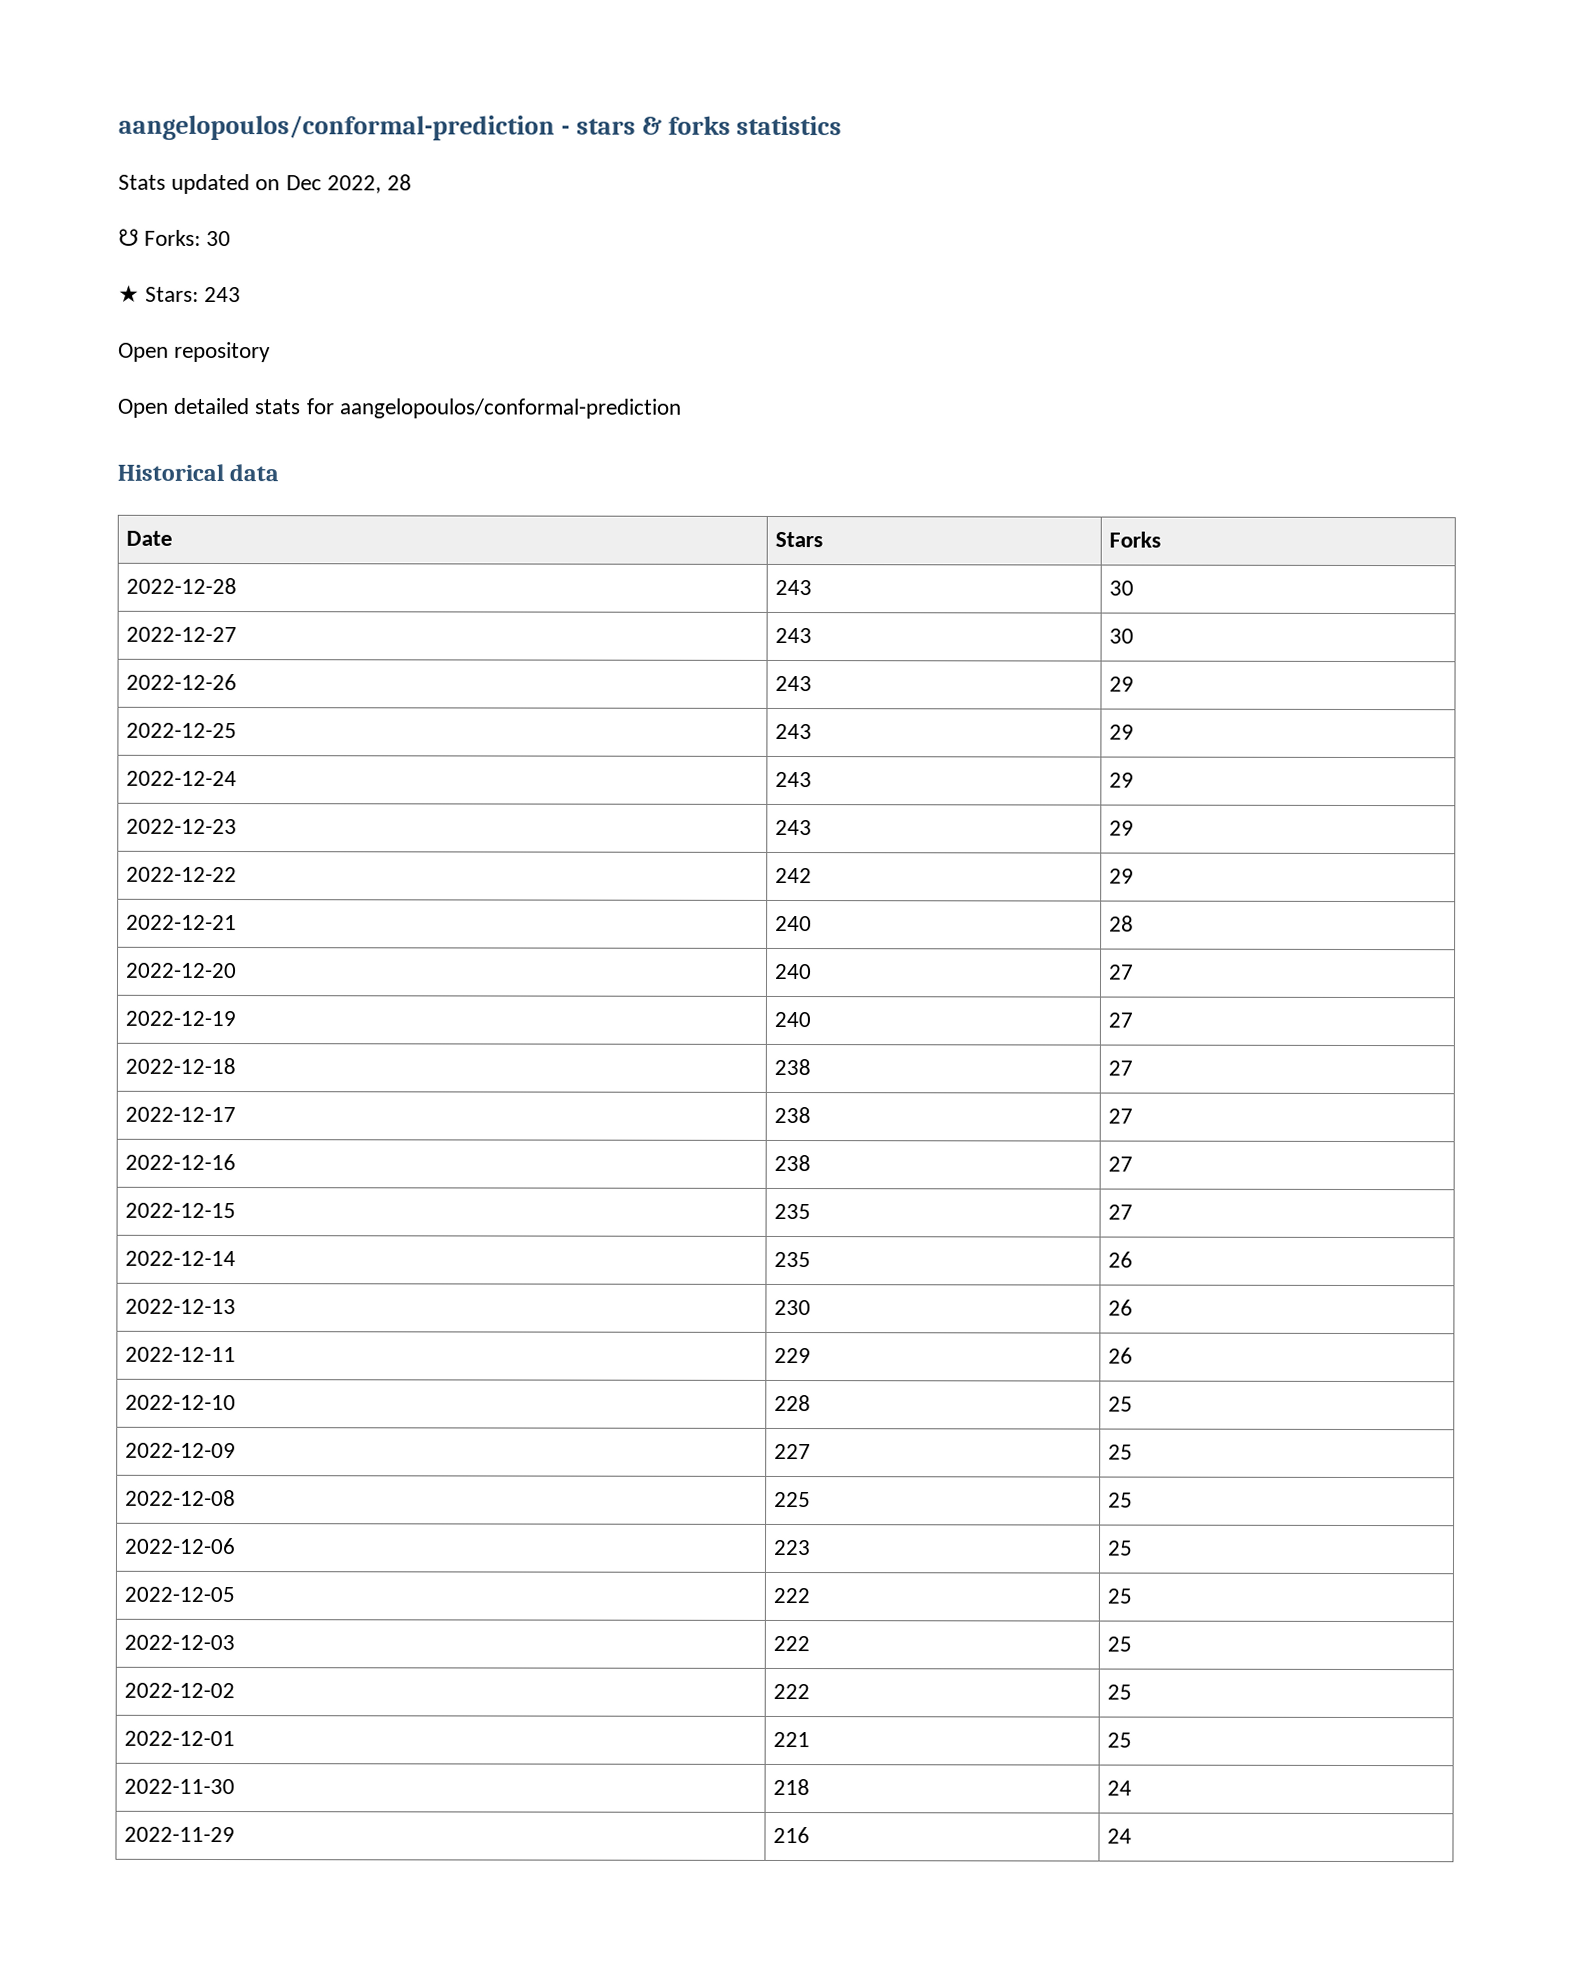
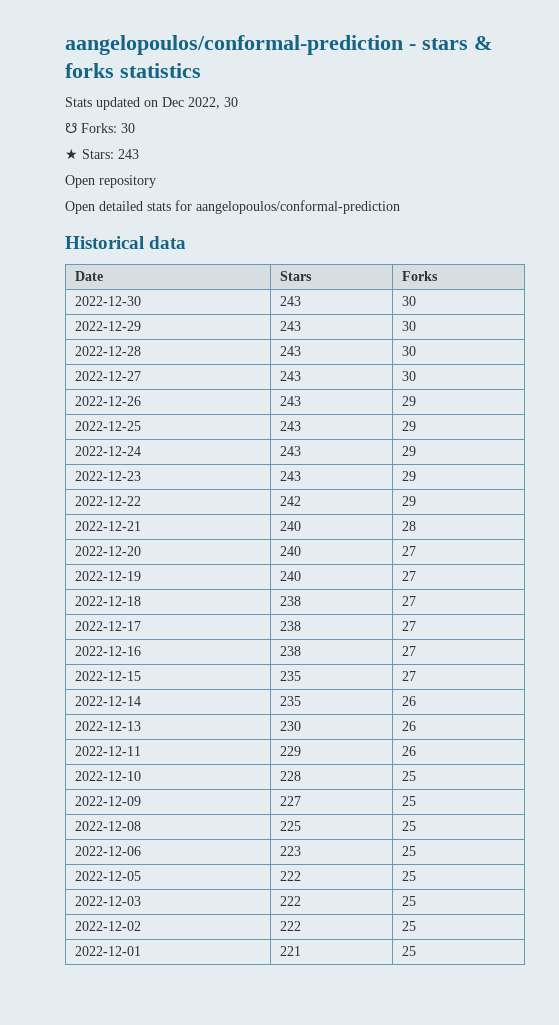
[387,174,413,191] 28 -> [224,97,238,107] 30
(1162, 539) none -> [74,296,141,306] [279,296,301,306] [401,296,416,306] [74,321,141,331] [279,321,301,331] [401,321,416,331] // 2022-12-30 | 243 | 30 // 2022-12-29 | 243 | 30
[124,1778,236,1795] [773,1778,811,1796] [1107,1780,1133,1796] [124,1826,236,1843] [773,1826,811,1844] [1107,1828,1133,1844] // 2022-11-30 | 218 | 24 // 2022-11-29 | 216 | 24 -> (416, 951) none

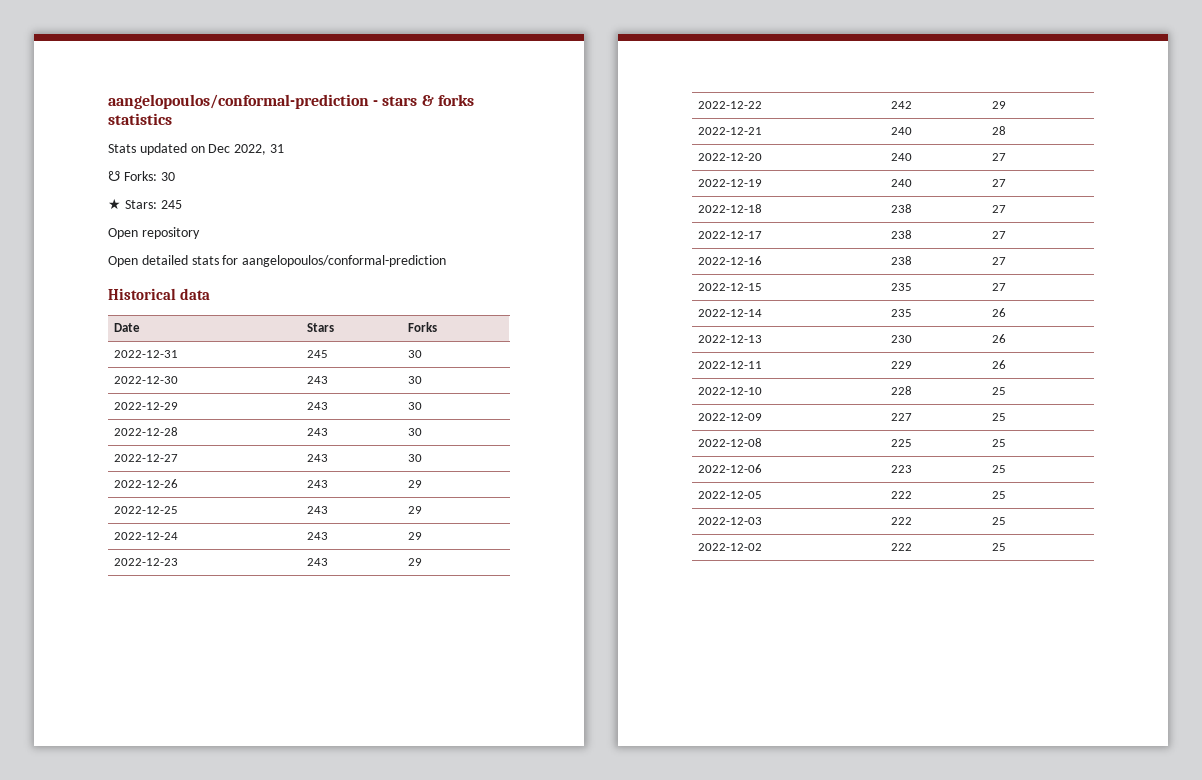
[224,97,238,107] 30 -> [269,144,284,153] 31
[118,149,139,159] 243 -> [160,200,182,209] 245
(438, 276) none -> [114,350,179,358] [307,350,329,358] [408,350,423,358] // 2022-12-31 | 245 | 30
[74,946,141,956] [279,946,301,956] [401,946,416,956] // 2022-12-01 | 221 | 25 -> (1007, 547) none

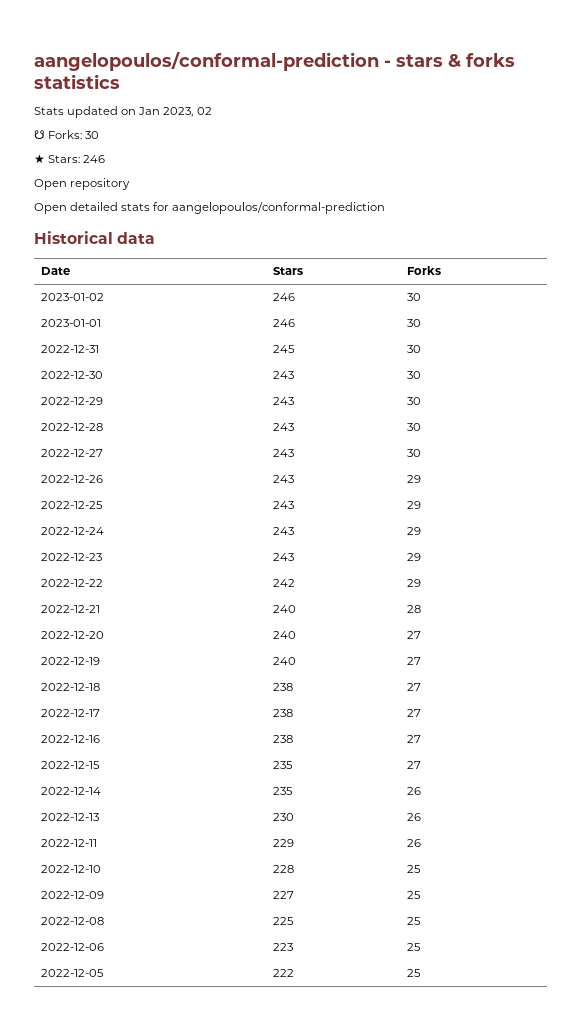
[208,144,284,155] Dec 2022, 31 -> [138,107,212,117] Jan 2023, 02
[160,200,182,209] 245 -> [83,155,106,163] 246
(438, 327) none -> [40,293,104,301] [272,293,295,301] [406,293,421,301] [40,319,101,327] [272,319,295,327] [406,319,421,327] // 2023-01-02 | 246 | 30 // 2023-01-01 | 246 | 30
[698,517,763,525] [891,517,913,525] [992,517,1007,525] [698,543,763,551] [891,543,913,551] [992,543,1007,551] // 2022-12-03 | 222 | 25 // 2022-12-02 | 222 | 25 -> (421, 973) none

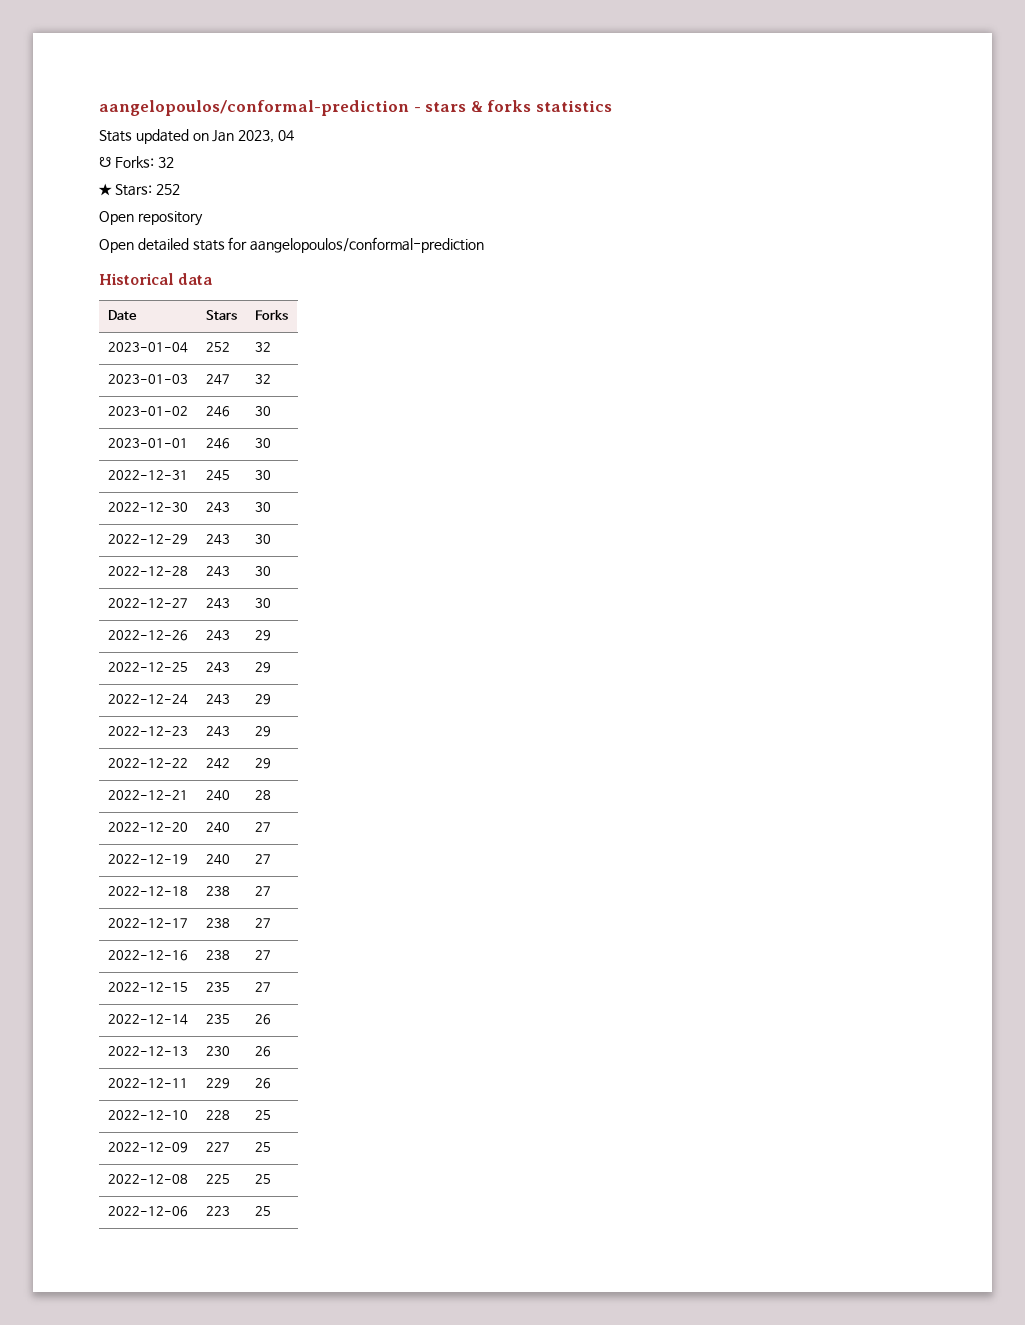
[196,107,212,115] 02 -> [277,130,294,141] 04
[85,131,100,139] 30 -> [157,157,174,168] 32
[83,155,106,163] 246 -> [155,184,180,195] 252
(441, 270) none -> [107,342,188,353] [205,342,230,352] [254,342,271,352] [107,374,188,384] [205,374,230,385] [254,374,271,384] // 2023-01-04 | 252 | 32 // 2023-01-03 | 247 | 32
[40,969,104,977] [272,969,294,977] [406,969,421,977] // 2022-12-05 | 222 | 25 -> (271, 1211) none

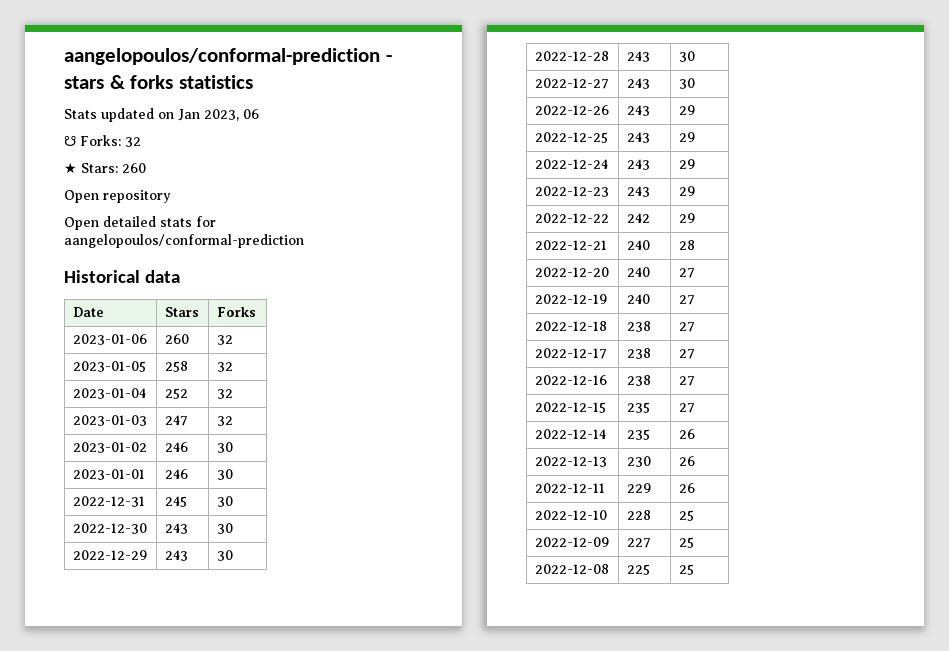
[277,130,294,141] 04 -> [243,109,259,119] 06
[155,184,180,195] 252 -> [122,163,146,173] 260
(288, 315) none -> [72,334,147,345] [164,334,189,344] [216,335,233,345] [72,361,146,372] [164,361,188,372] [216,362,233,372] // 2023-01-06 | 260 | 32 // 2023-01-05 | 258 | 32
[107,1206,188,1217] [205,1206,230,1216] [254,1206,271,1216] // 2022-12-06 | 223 | 25 -> (694, 569) none

